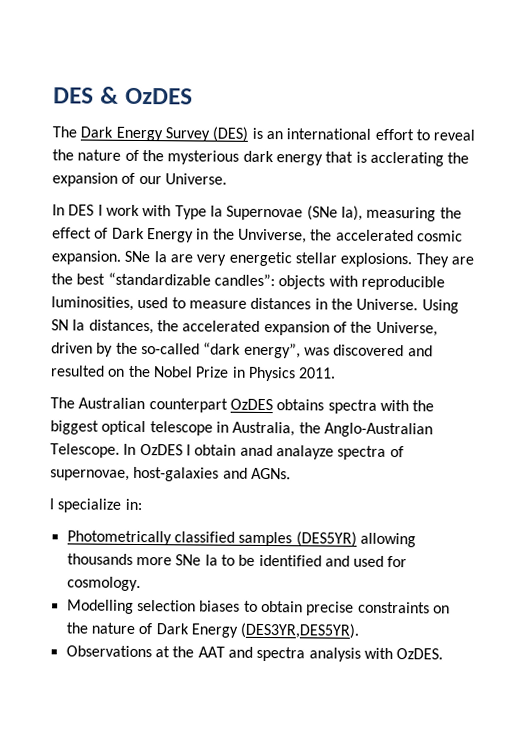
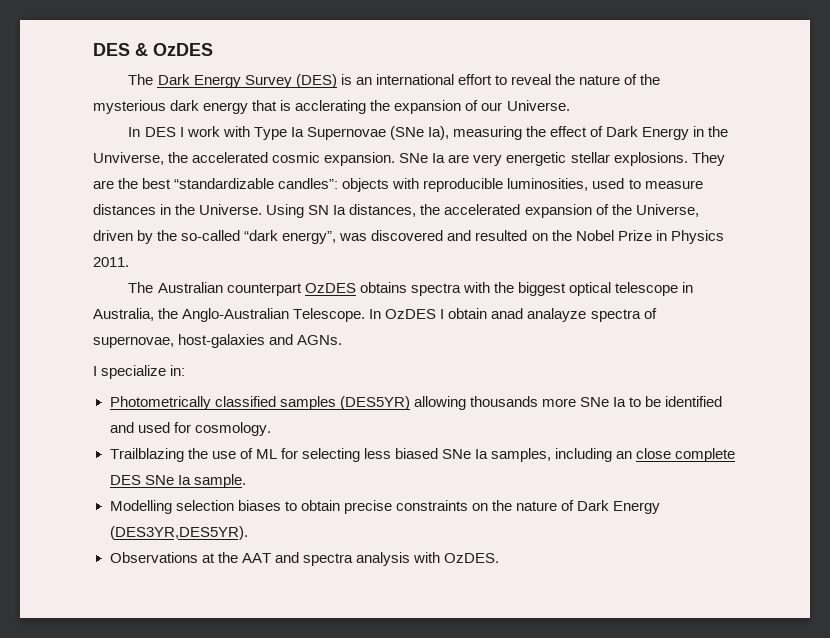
(141, 584) none -> [109,448,736,462] [109,474,246,488] // Trailblazing the use of ML for selecting less biased SNe Ia samples, including an close complete DES SNe Ia sample.

